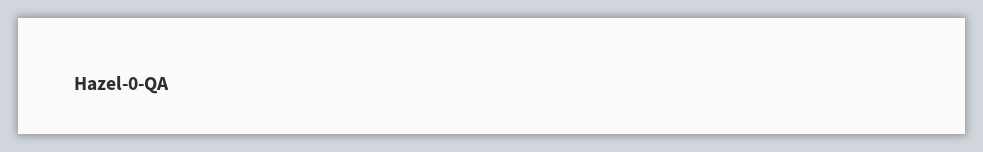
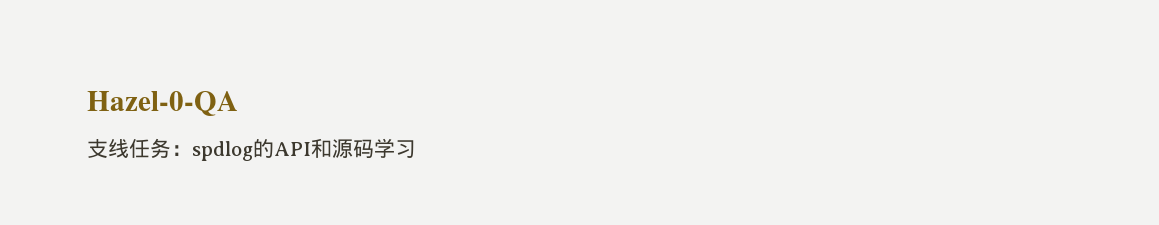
(169, 85) none -> [87,138,416,161] // 支线任务：spdlog的API和源码学习

